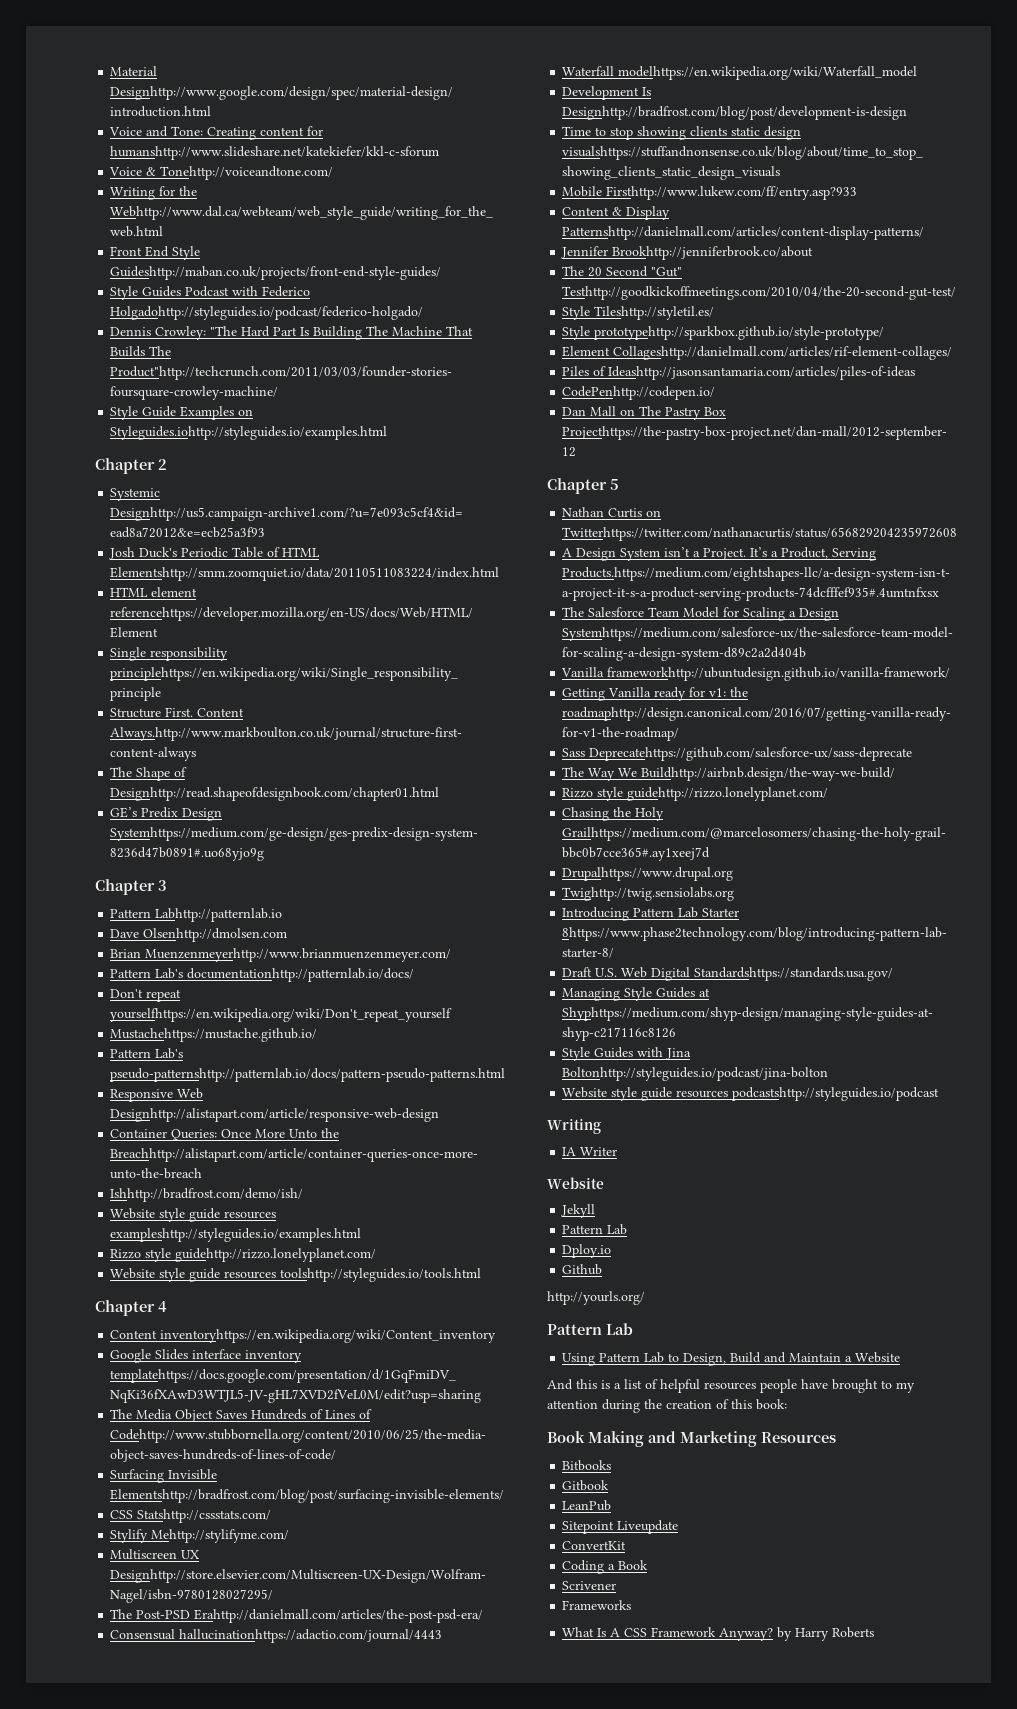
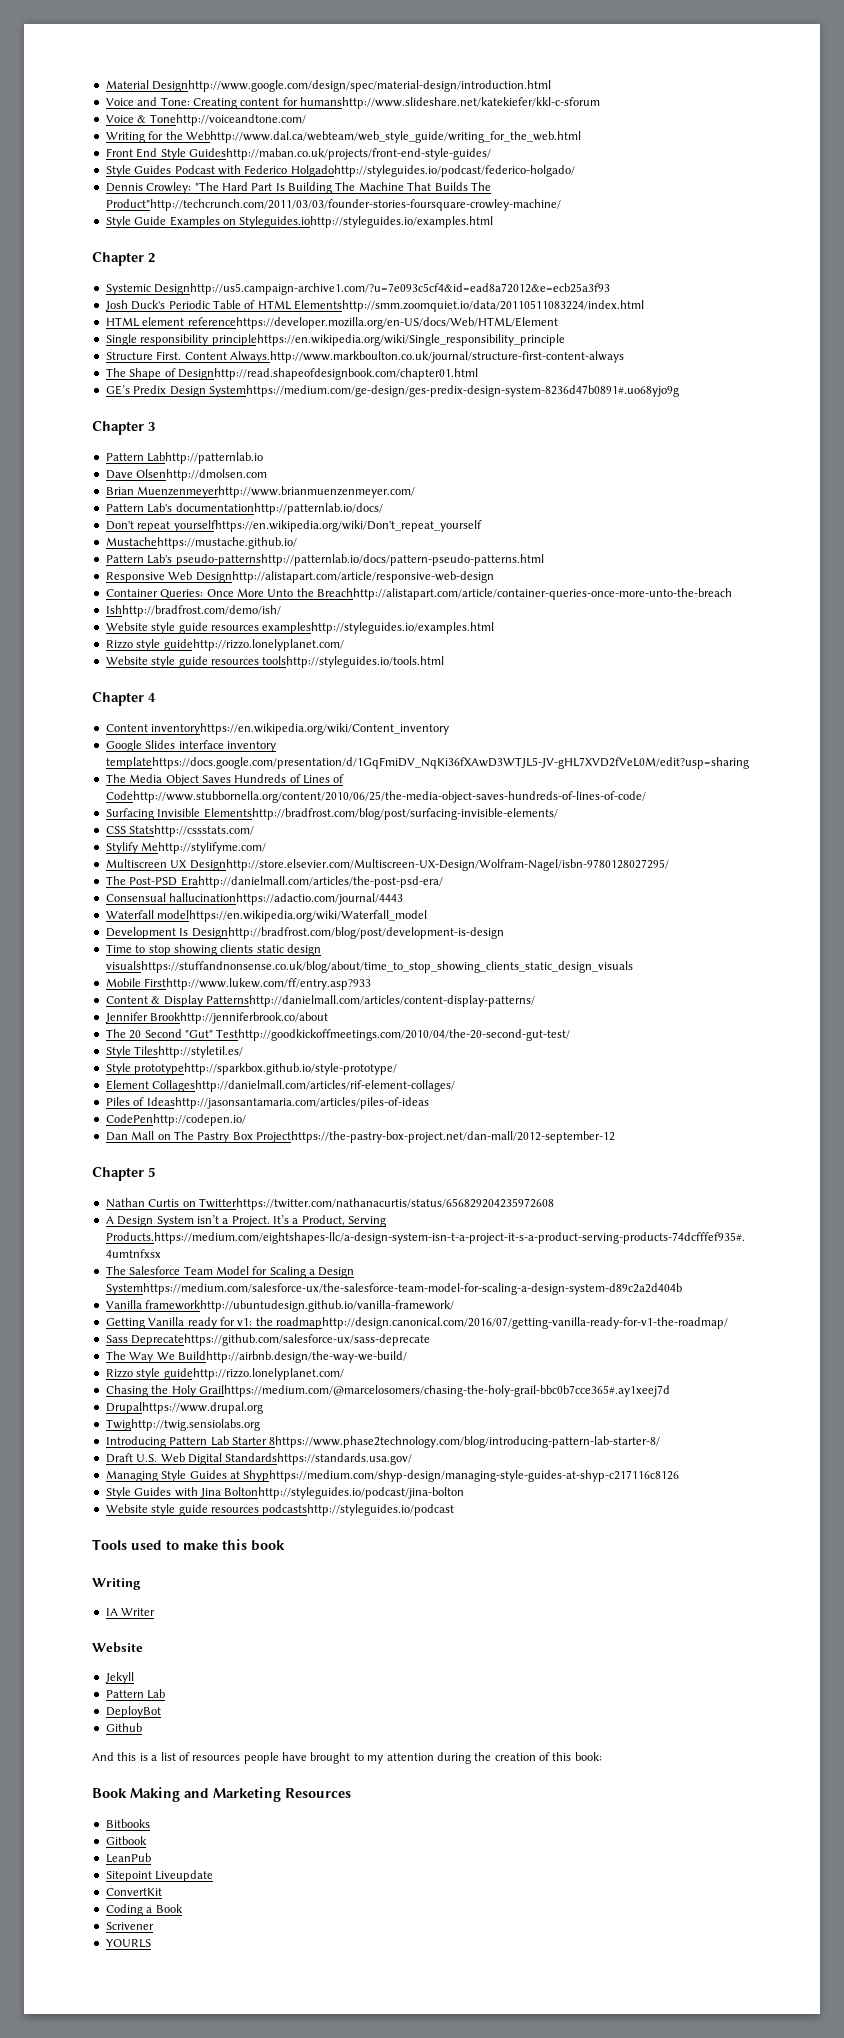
(940, 1094) none -> [92,1539,285,1551] // Tools used to make this book
[562,1244,612,1258] Dploy.io -> [105,1706,161,1718] DeployBot
[547,1291,645,1305] [547,1323,633,1335] [562,1352,901,1366] // http://yourls.org/ // Pattern Lab // Using Pattern Lab to Design, Build and Maintain a Website -> (142, 1727) none
[660,1379,700,1393] helpful -> (190, 1756) none
[562,1600,632,1610] [562,1627,875,1641] Frameworks // What Is A CSS Framework Anyway? by Harry Roberts -> [105,1939,151,1948] YOURLS

